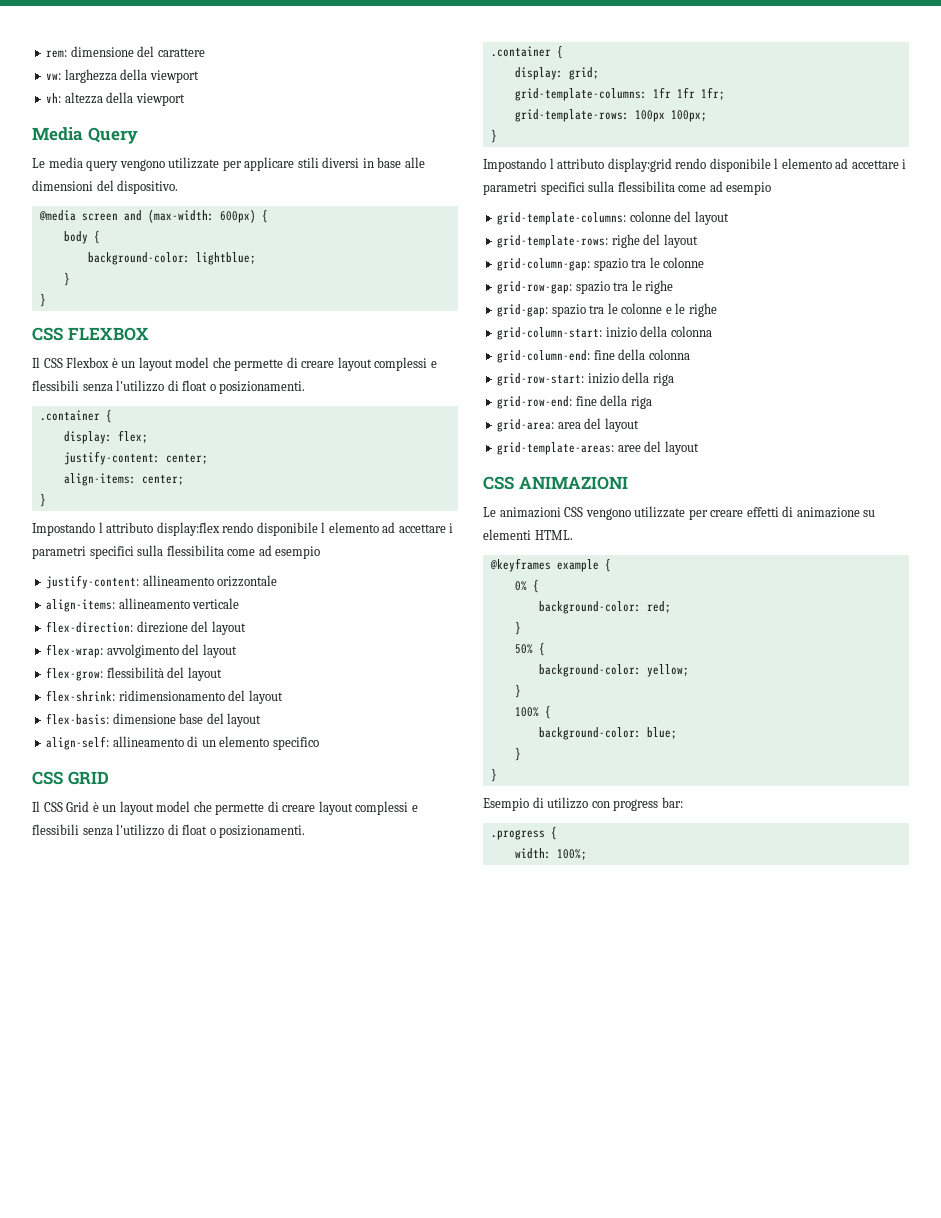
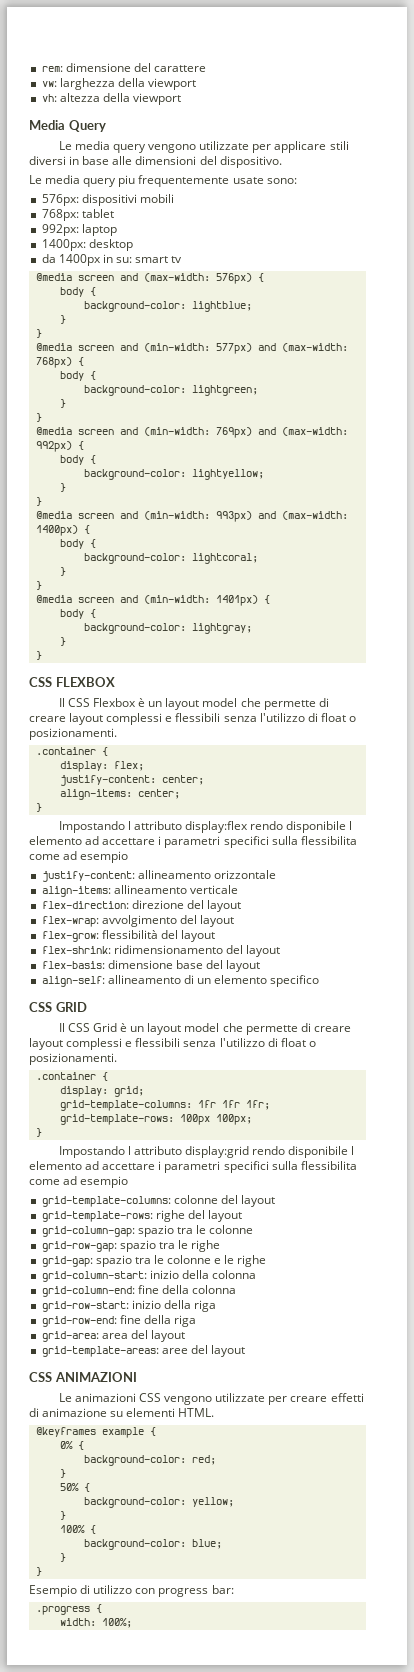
(179, 187) none -> [29,175,297,187] [41,194,174,206] [41,209,114,221] [41,224,117,236] [41,239,133,251] [41,254,183,266] // Le media query piu frequentemente usate sono: // 576px: dispositivi mobili // 768px: tablet // 992px: laptop // 1400px: desktop // da 1400px in su: smart tv
[219,209,256,223] 600px) -> [215,273,252,284] 576px)
(46, 300) none -> [35,343,348,354] [35,357,84,368] [59,371,96,381] [83,385,258,396] [59,399,66,408] [35,413,42,422] [35,427,348,438] [35,441,84,452] [59,455,96,465] [83,469,264,480] [59,483,66,492] [35,497,42,506] [35,511,348,522] [35,525,90,536] [59,539,96,549] [83,553,258,564] [59,567,66,576] [35,581,42,590] [35,595,270,606] [59,609,96,619] [83,623,252,634] [59,637,66,646] [35,651,42,660] // @media screen and (min-width: 577px) and (max-width: 768px) { // body { // background-color: lightgreen; // } // } // @media screen and (min-width: 769px) and (max-width: 992px) { // body { // background-color: lightyellow; // } // } // @media screen and (min-width: 993px) and (max-width: 1400px) { // body { // background-color: lightcoral; // } // } // @media screen and (min-width: 1401px) { // body { // background-color: lightgray; // } // }

